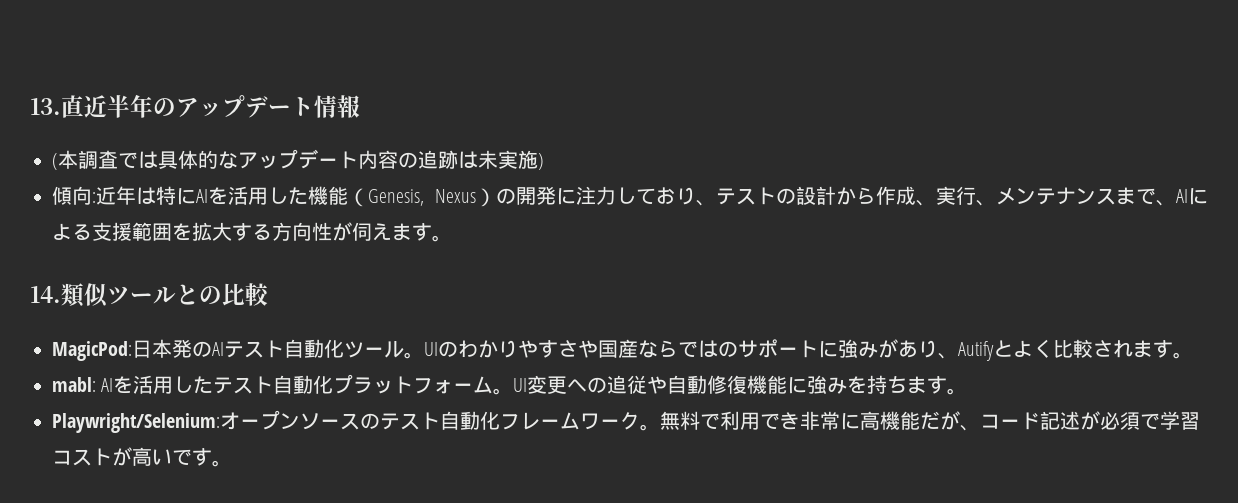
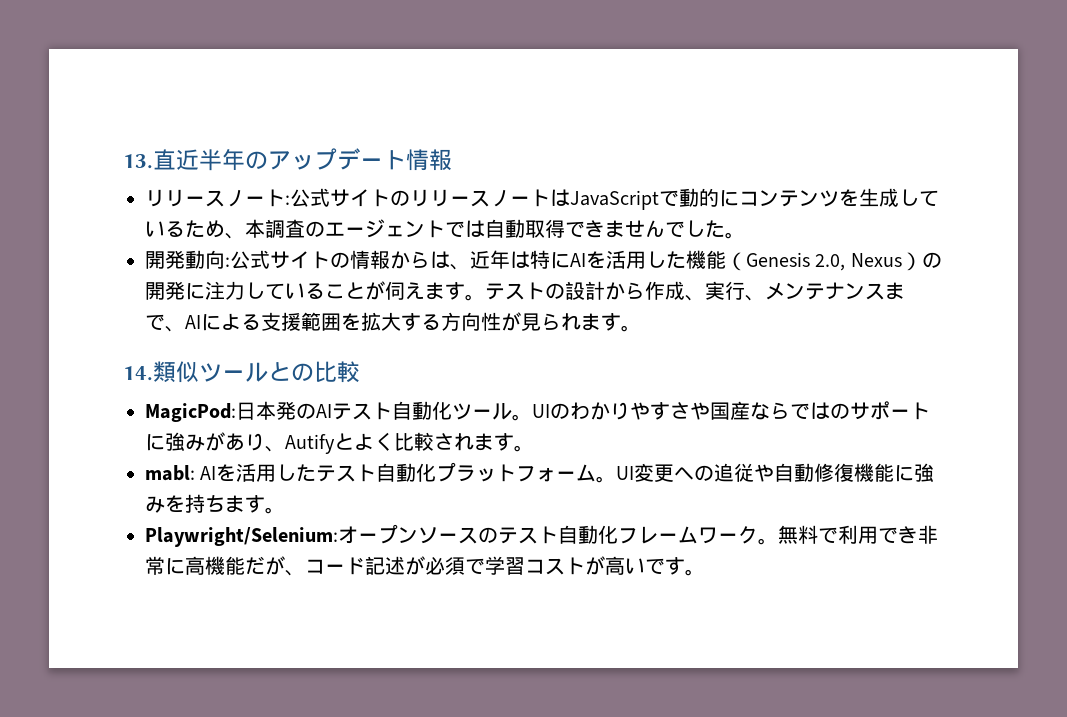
[52,149,544,170] [52,186,96,205] (本調査では具体的なアップデート内容の追跡は未実施) // 傾向: -> [145,188,939,210] [145,219,745,239] [145,250,470,270] リリースノート:公式サイトのリリースノートはJavaScriptで動的にコンテンツを生成しているため、本調査のエージェントでは自動取得できませんでした。 // 開発動向:公式サイトの情報からは、
[368,189,424,206] Genesis, -> [746,252,846,271] Genesis 2.0,
[655,187,716,206] おり、 -> [285,281,485,301] いることが伺えます。
[352,222,392,241] 伺え -> [521,313,581,331] 見られ

